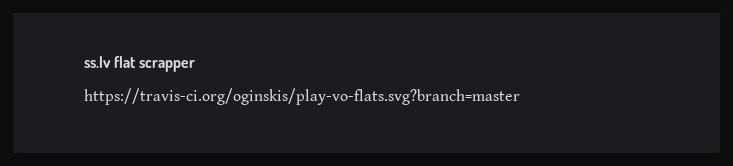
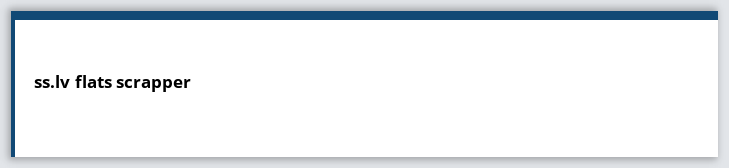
[114,56,137,68] flat -> [74,75,112,88] flats
[84,88,520,105] // https://travis-ci.org/oginskis/play-vo-flats.svg?branch=master -> (192, 85) none

